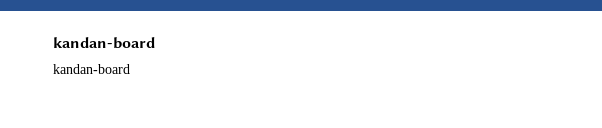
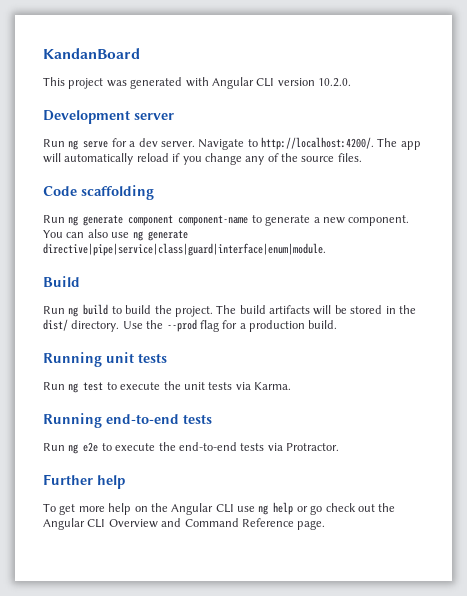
[53,37,155,49] [53,64,130,74] kandan-board // kandan-board -> [43,48,140,59] [43,77,351,89] [43,110,174,124] [43,137,421,150] [43,153,362,165] [43,185,154,200] [43,215,410,226] [43,229,188,241] [43,243,326,256] [43,276,80,287] [43,304,416,317] [43,319,338,332] [43,352,167,367] [43,381,291,393] [43,413,212,428] [43,442,339,454] [43,474,125,489] [43,502,396,515] [43,518,326,530] KandanBoard // This project was generated with Angular CLI version 10.2.0. // Development server // Run ng serve for a dev server. Navigate to http://localhost:4200/. The app will automatically reload if you change any of the source files. // Code scaffolding // Run ng generate component component-name to generate a new component. You can also use ng generate directive|pipe|service|class|guard|interface|enum|module. // Build // Run ng build to build the project. The build artifacts will be stored in the dist/ directory. Use the --prod flag for a production build. // Running unit tests // Run ng test to execute the unit tests via Karma. // Running end-to-end tests // Run ng e2e to execute the end-to-end tests via Protractor. // Further help // To get more help on the Angular CLI use ng help or go check out the Angular CLI Overview and Command Reference page.

